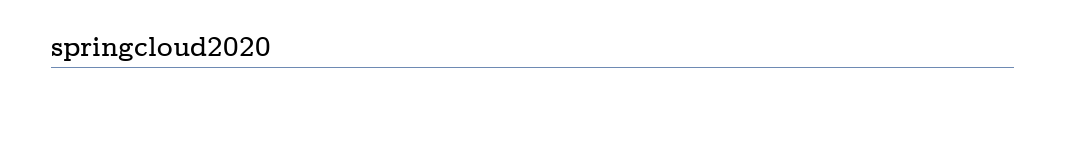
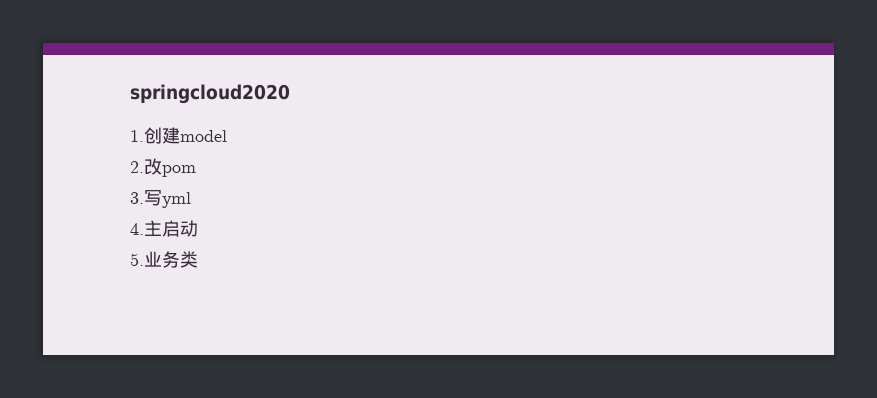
(271, 49) none -> [130,127,227,144] [130,158,196,177] [130,190,191,208] [130,220,198,237] [130,251,198,268] // 1.创建model // 2.改pom // 3.写yml // 4.主启动 // 5.业务类

